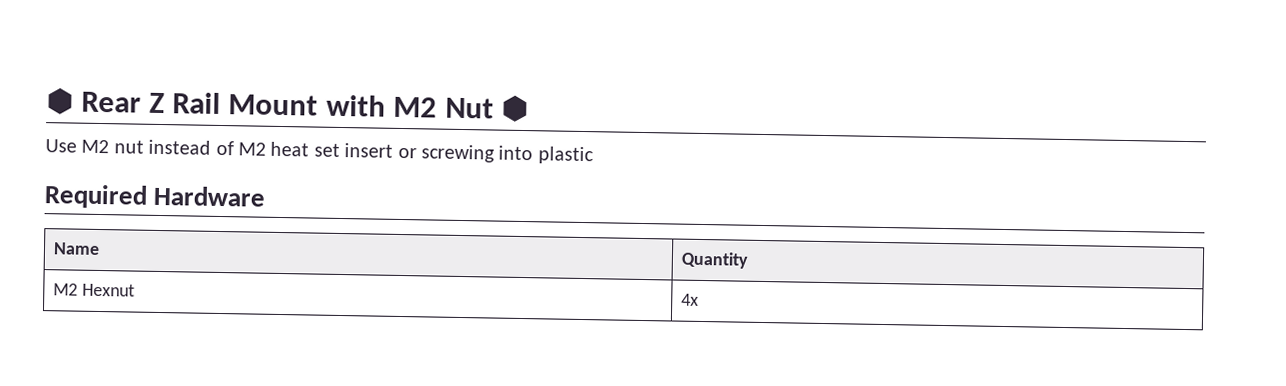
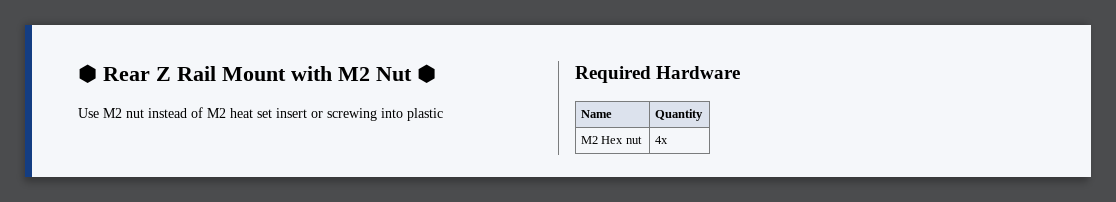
[82,283,136,297] Hexnut -> [601,136,642,144] Hex nut

